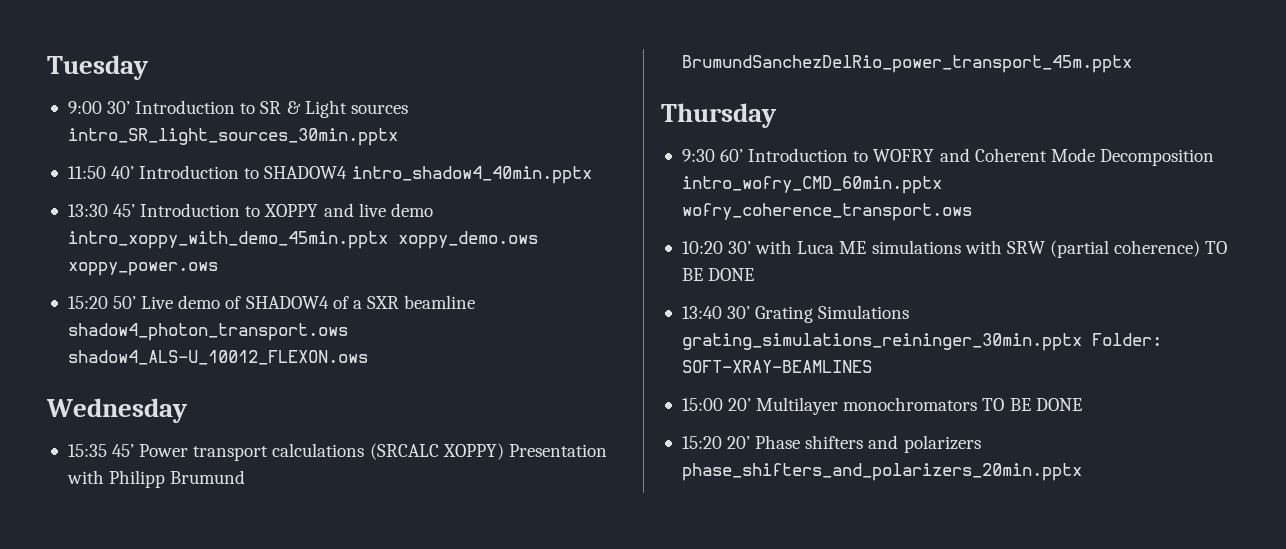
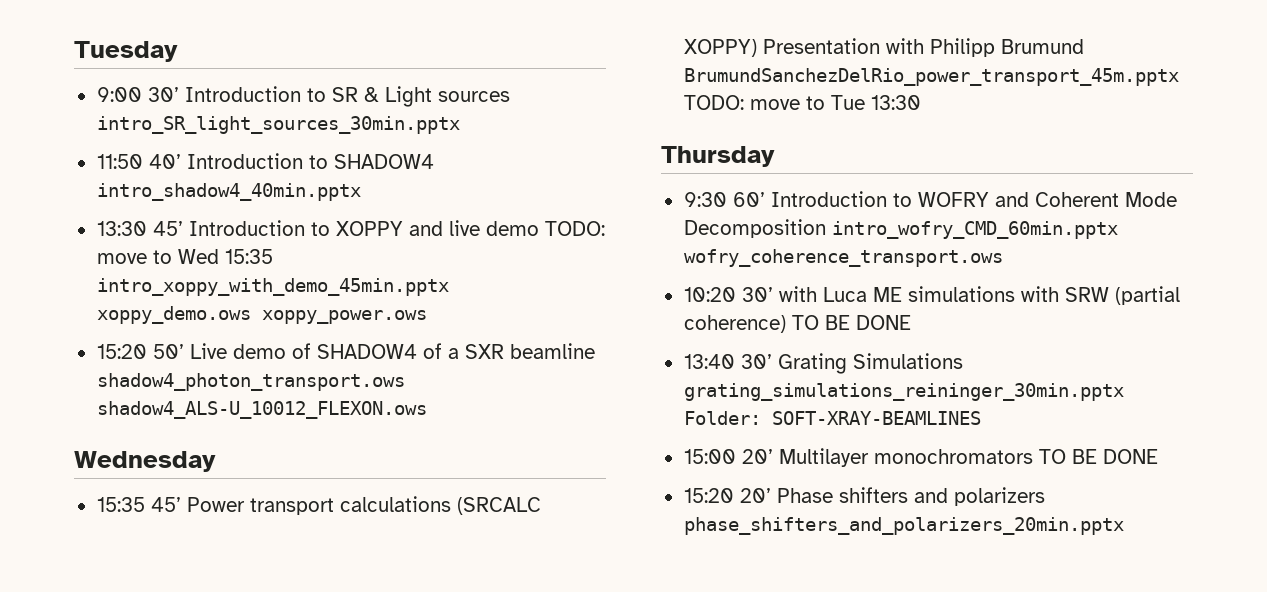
(433, 210) none -> [544,221,605,236] [96,249,273,264] TODO: move to Wed 15:35
(1132, 64) none -> [683,95,921,110] TODO: move to Tue 13:30

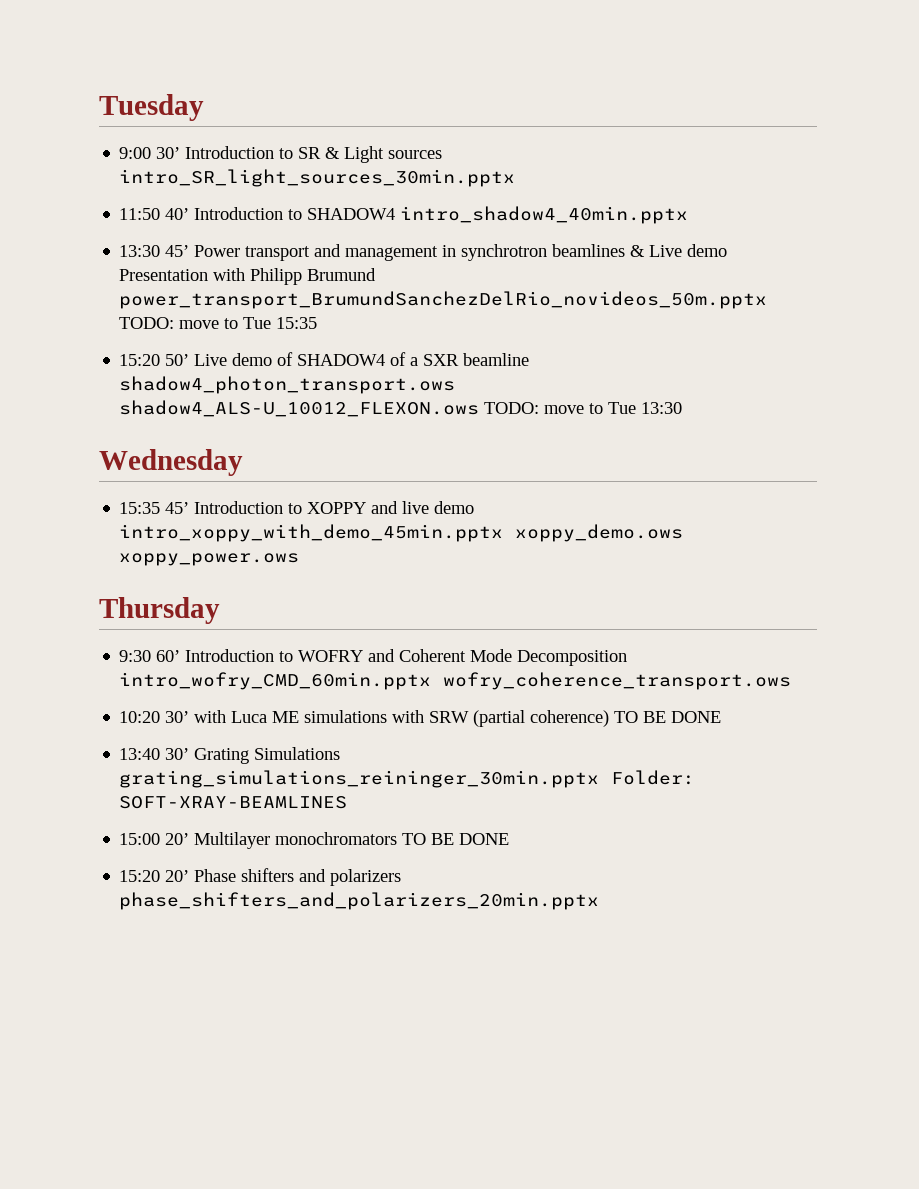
[188,220,605,236] [96,249,273,264] [96,278,449,296] [96,306,427,324] Introduction to XOPPY and live demo TODO: move to Wed 15:35 intro_xoppy_with_demo_45min.pptx xoppy_demo.ows xoppy_power.ows -> [194,244,728,261] [119,268,377,285] [119,291,768,309] [119,317,318,329] Power transport and management in synchrotron beamlines & Live demo Presentation with Philipp Brumund power_transport_BrumundSanchezDelRio_novideos_50m.pptx TODO: move to Tue 15:35
[74,451,216,472] [96,496,541,515] [683,38,1084,57] [683,68,1179,86] [683,95,921,110] // Wednesday // 15:35 45’ Power transport calculations (SRCALC XOPPY) Presentation with Philipp Brumund BrumundSanchezDelRio_power_transport_45m.pptx TODO: move to Tue 13:30 -> [484,402,683,414] [99,449,243,476] [119,501,475,514] [119,524,684,542] [119,553,300,566] TODO: move to Tue 13:30 // Wednesday // 15:35 45’ Introduction to XOPPY and live demo intro_xoppy_with_demo_45min.pptx xoppy_demo.ows xoppy_power.ows

